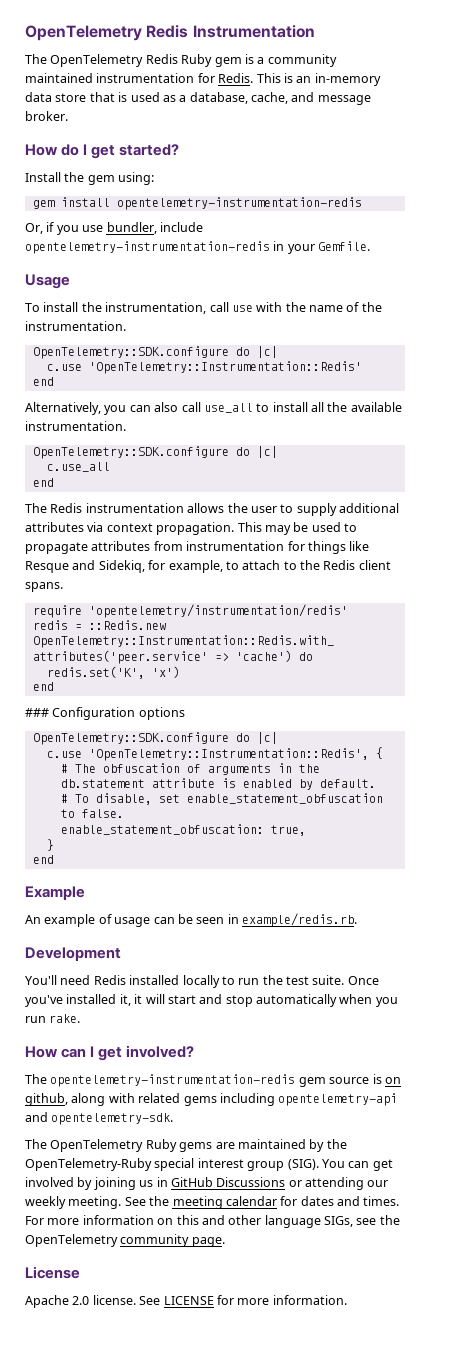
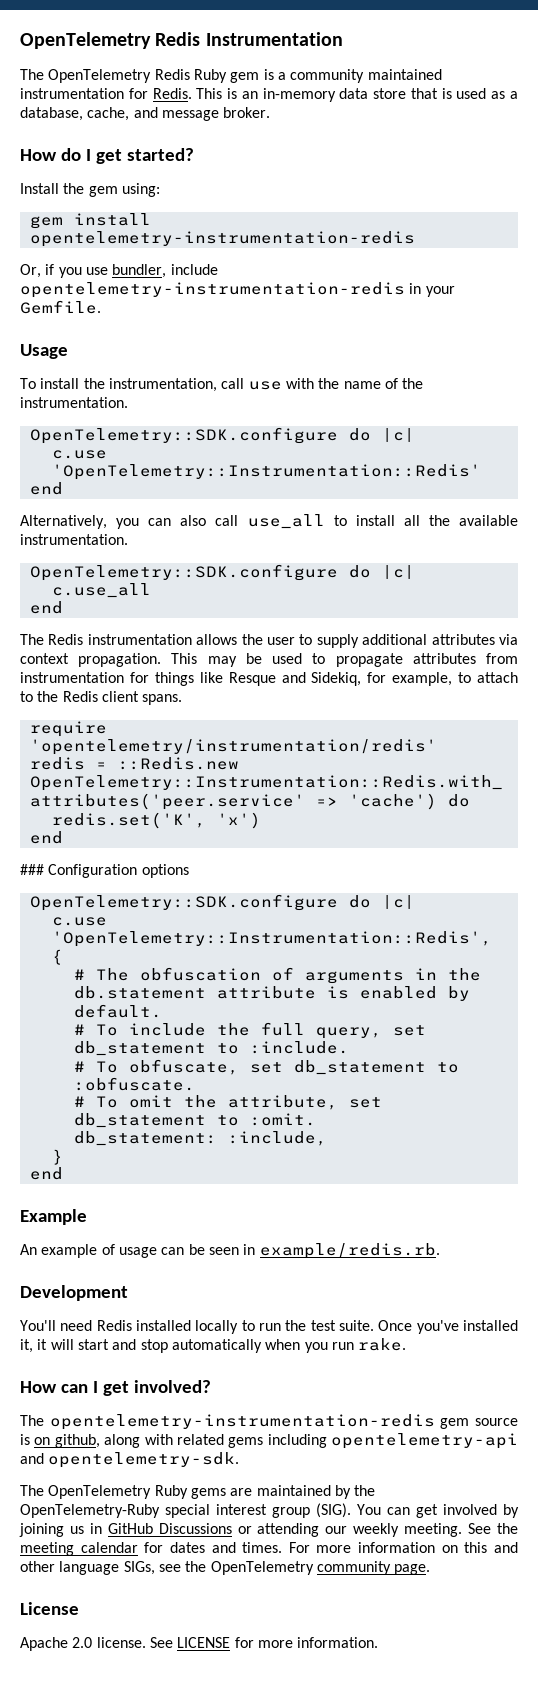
[95,793,383,805] [60,809,124,818] [60,824,306,836] disable, set enable_statement_obfuscation to false. // enable_statement_obfuscation: true, -> [128,1022,426,1039] [73,1041,349,1056] [73,1059,459,1075] [73,1077,195,1091] [73,1095,382,1110] [73,1113,316,1128] [73,1131,327,1146] include the full query, set db_statement to :include. // # To obfuscate, set db_statement to :obfuscate. // # To omit the attribute, set db_statement to :omit. // db_statement: :include,

